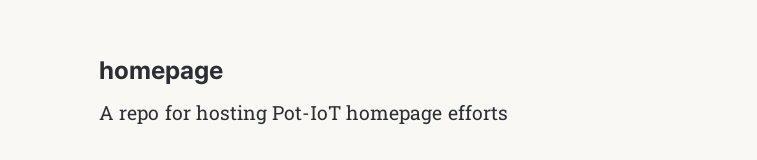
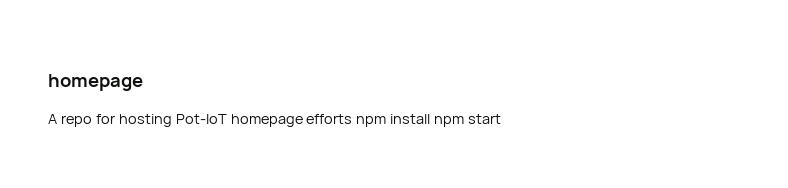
(508, 112) none -> [356,114,502,127] npm install npm start

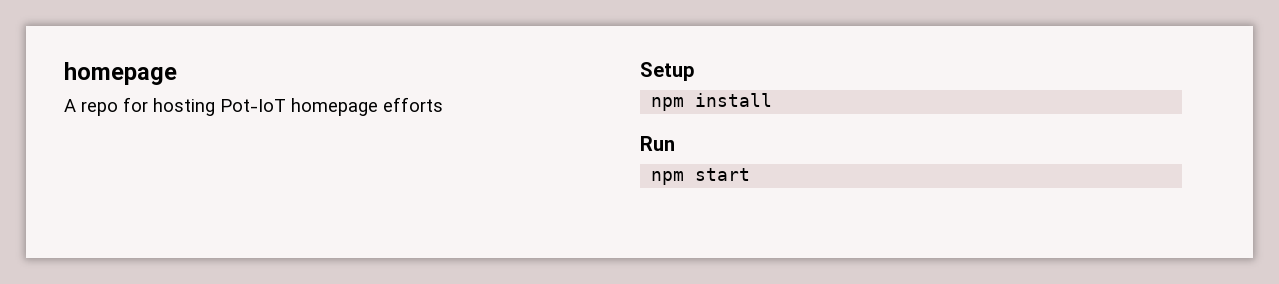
(353, 119) none -> [640,62,694,81] // Setup //
(431, 119) none -> [640,136,675,151] // Run //

